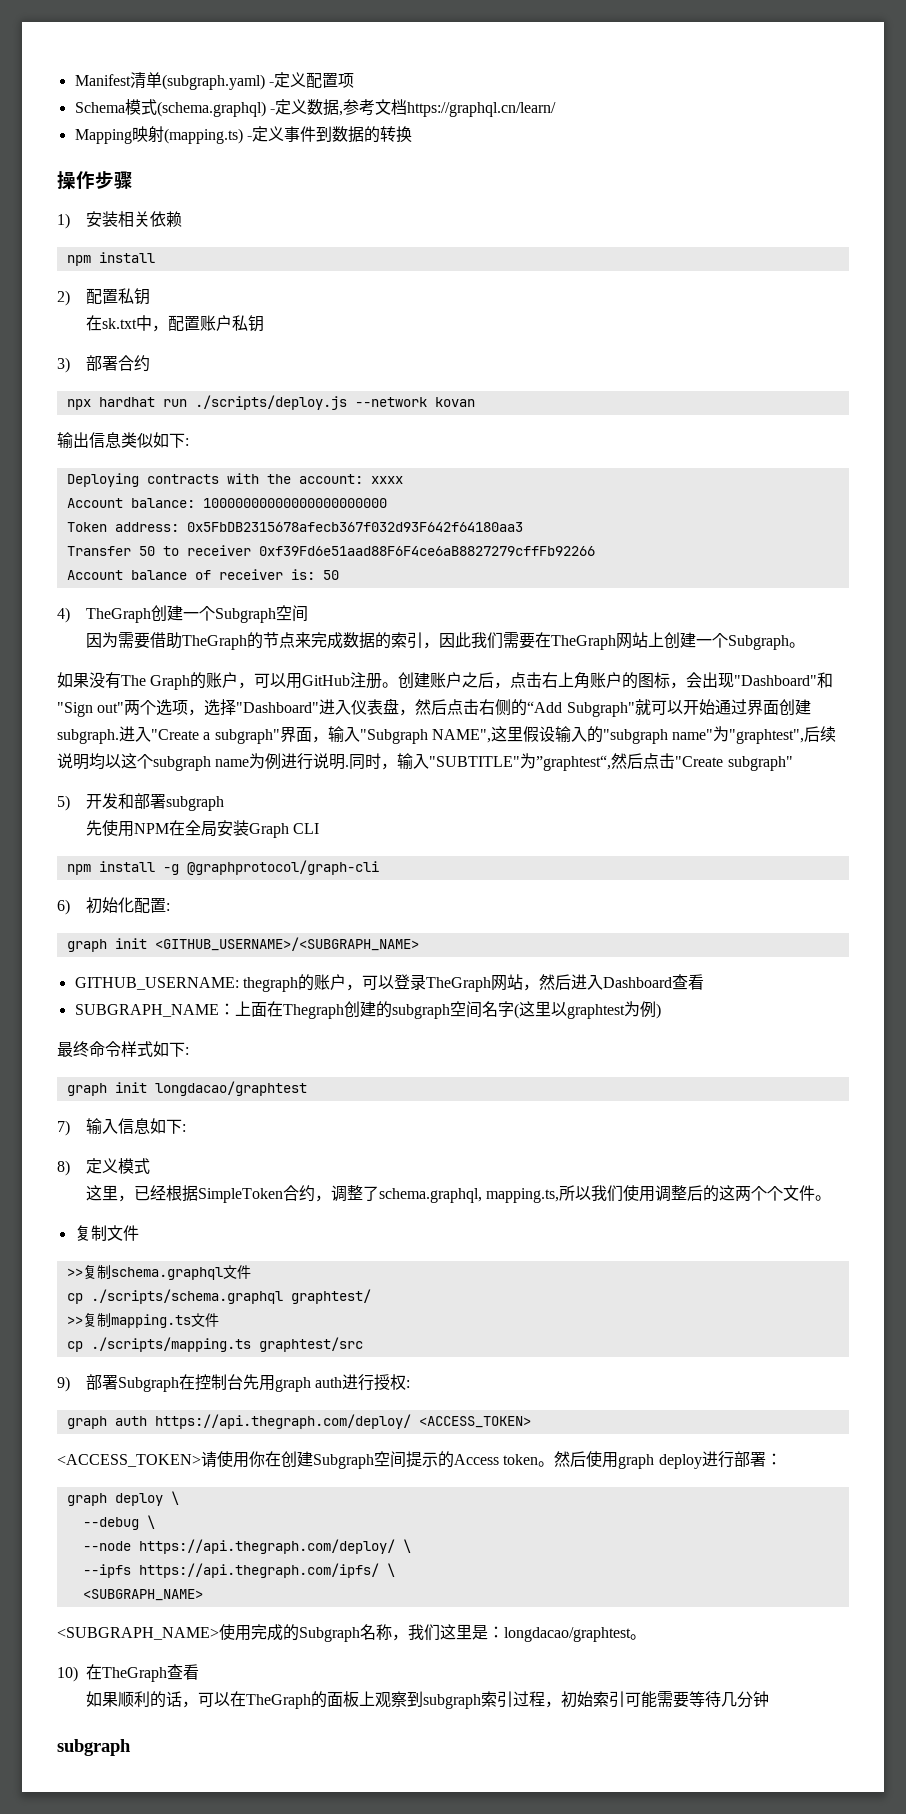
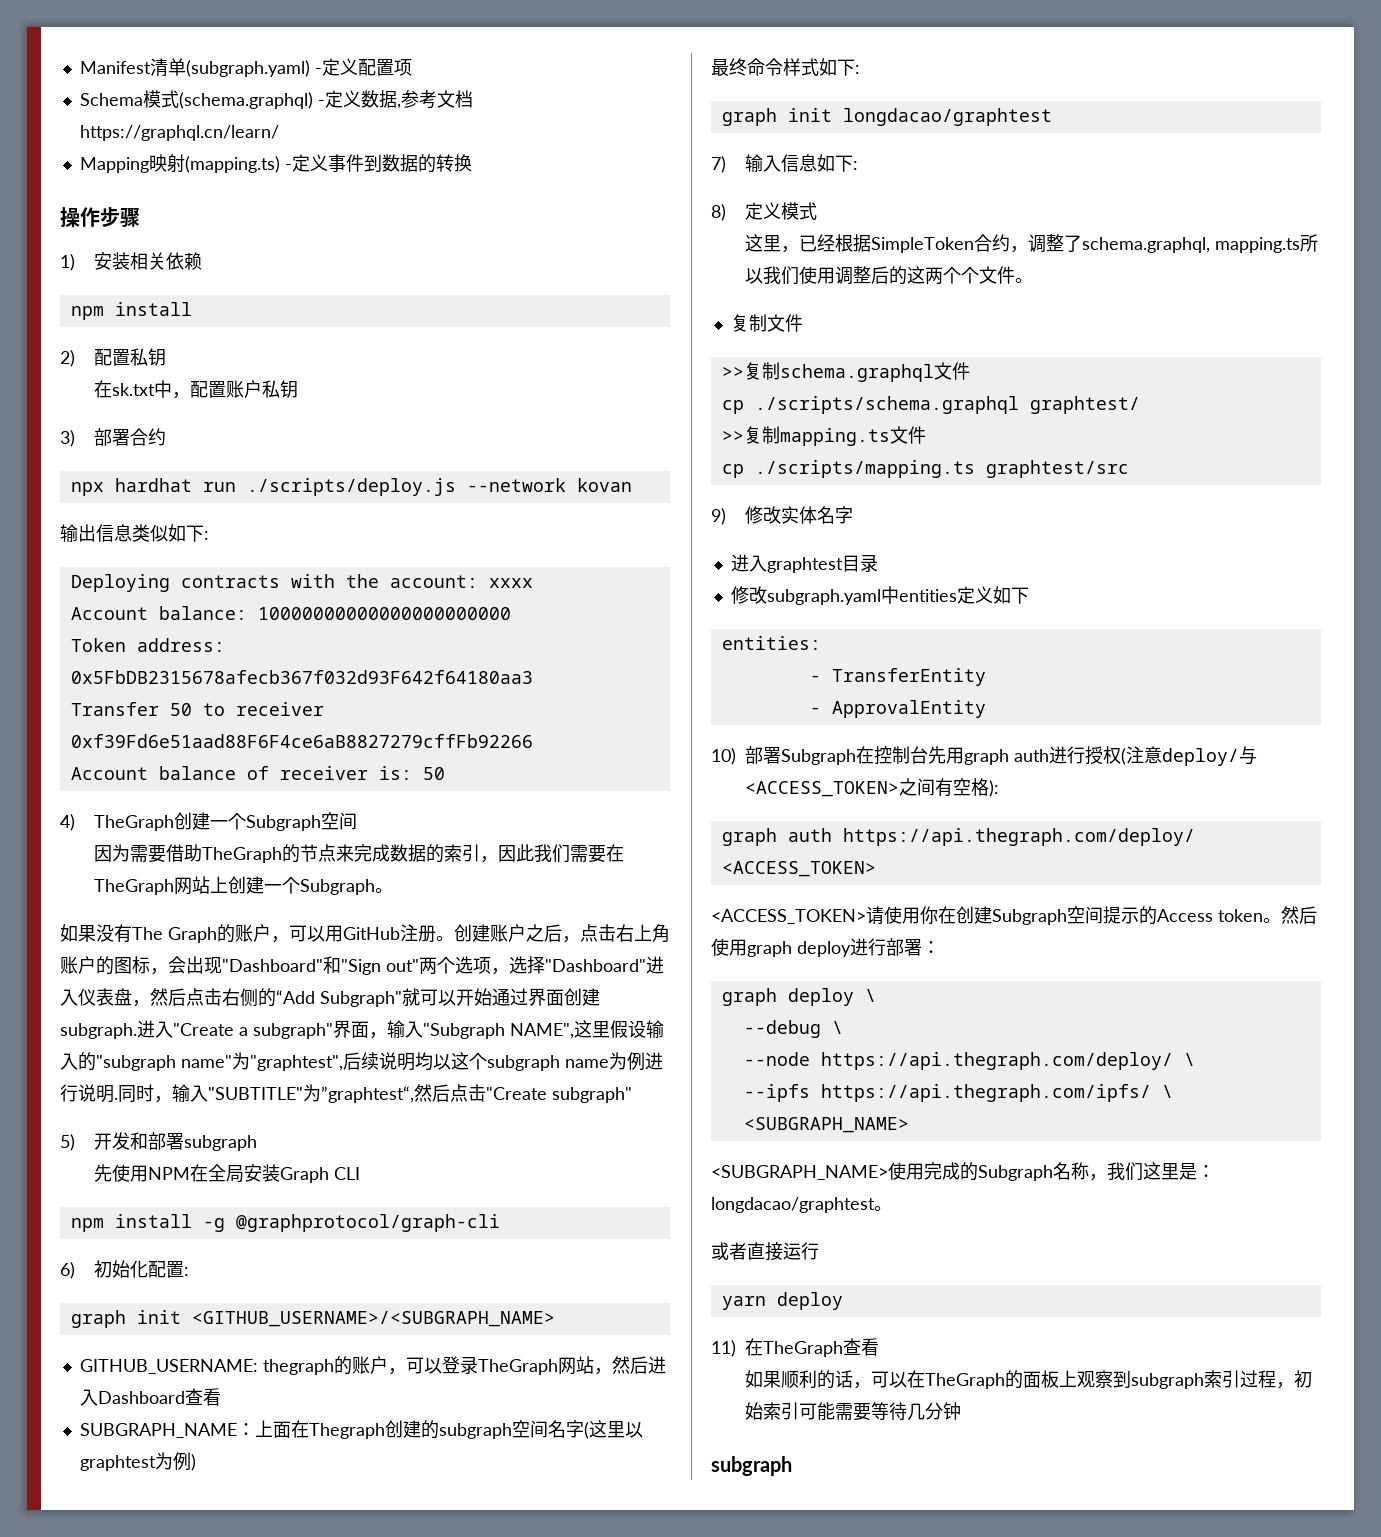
[485,1188,559,1203] mapping.ts, -> [1215,237,1301,253] mapping.ts
(70, 1384) none -> [745,506,854,524] [730,554,878,573] [730,586,1029,605] [721,636,821,650] [809,668,986,686] [809,700,986,718] [711,748,736,765] 修改实体名字 // 进入graphtest目录 // 修改subgraph.yaml中entities定义如下 // entities: // - TransferEntity // - ApprovalEntity // 10)
[405,1380,410,1388] : -> [1121,746,1258,766] [745,778,1000,797] (注意deploy/与<ACCESS_TOKEN>之间有空格):
[57,1666,78,1682] 10) -> [711,1242,819,1261] [721,1292,843,1310] [711,1340,736,1357] 或者直接运行 // yarn deploy // 11)

